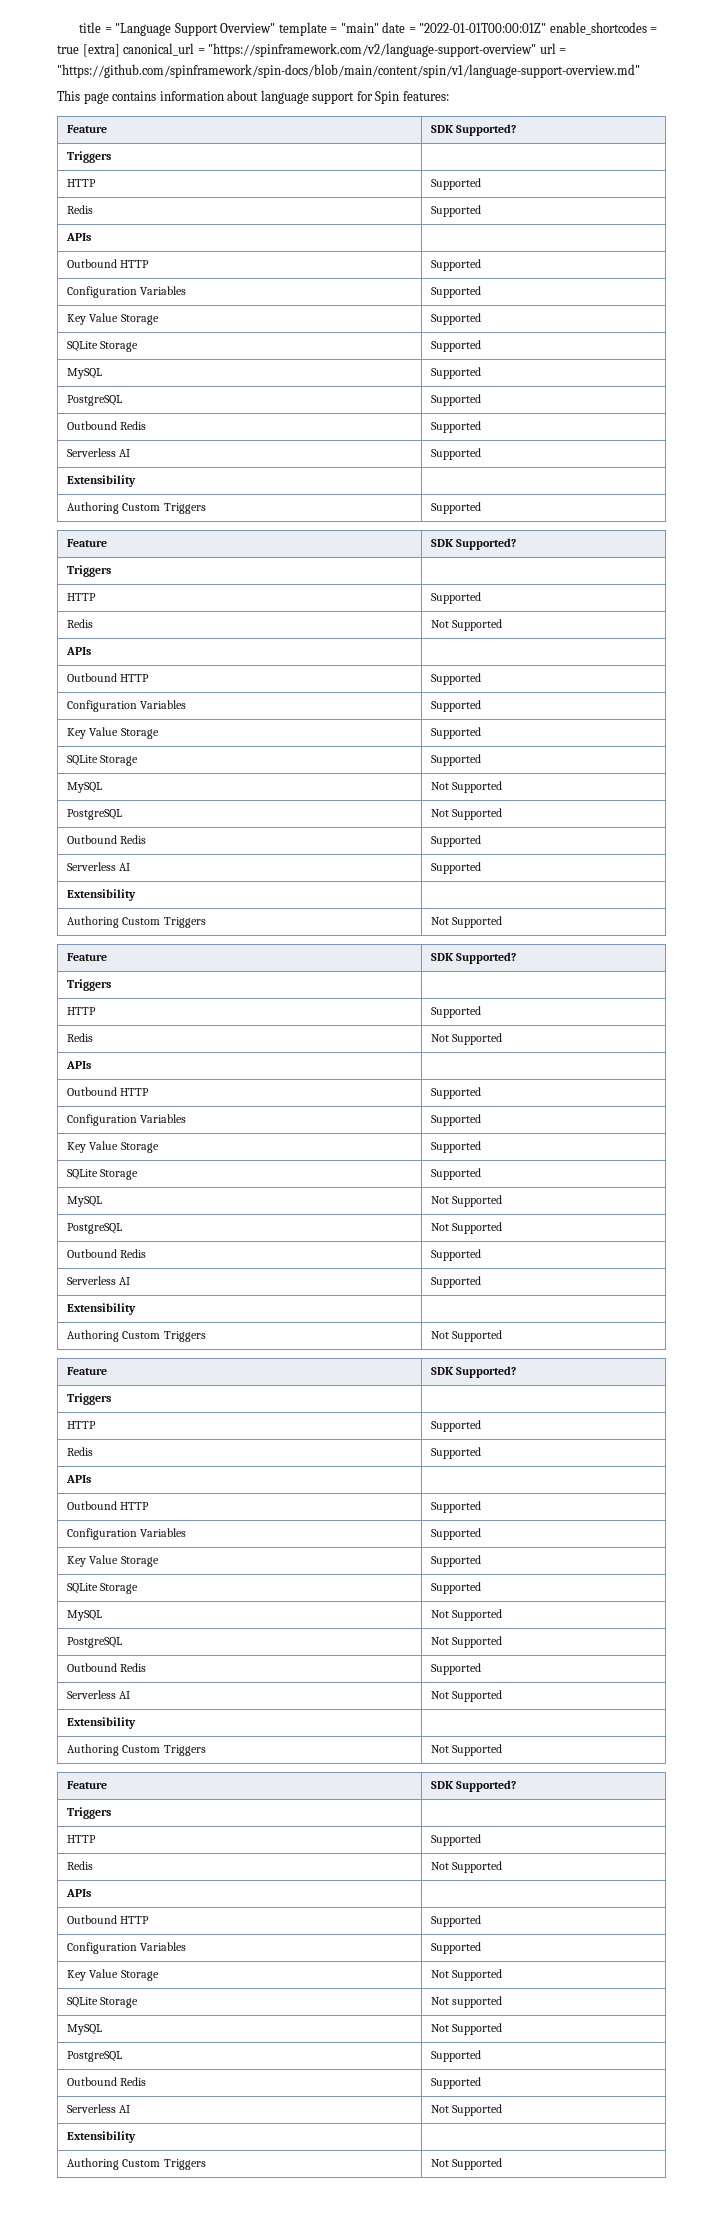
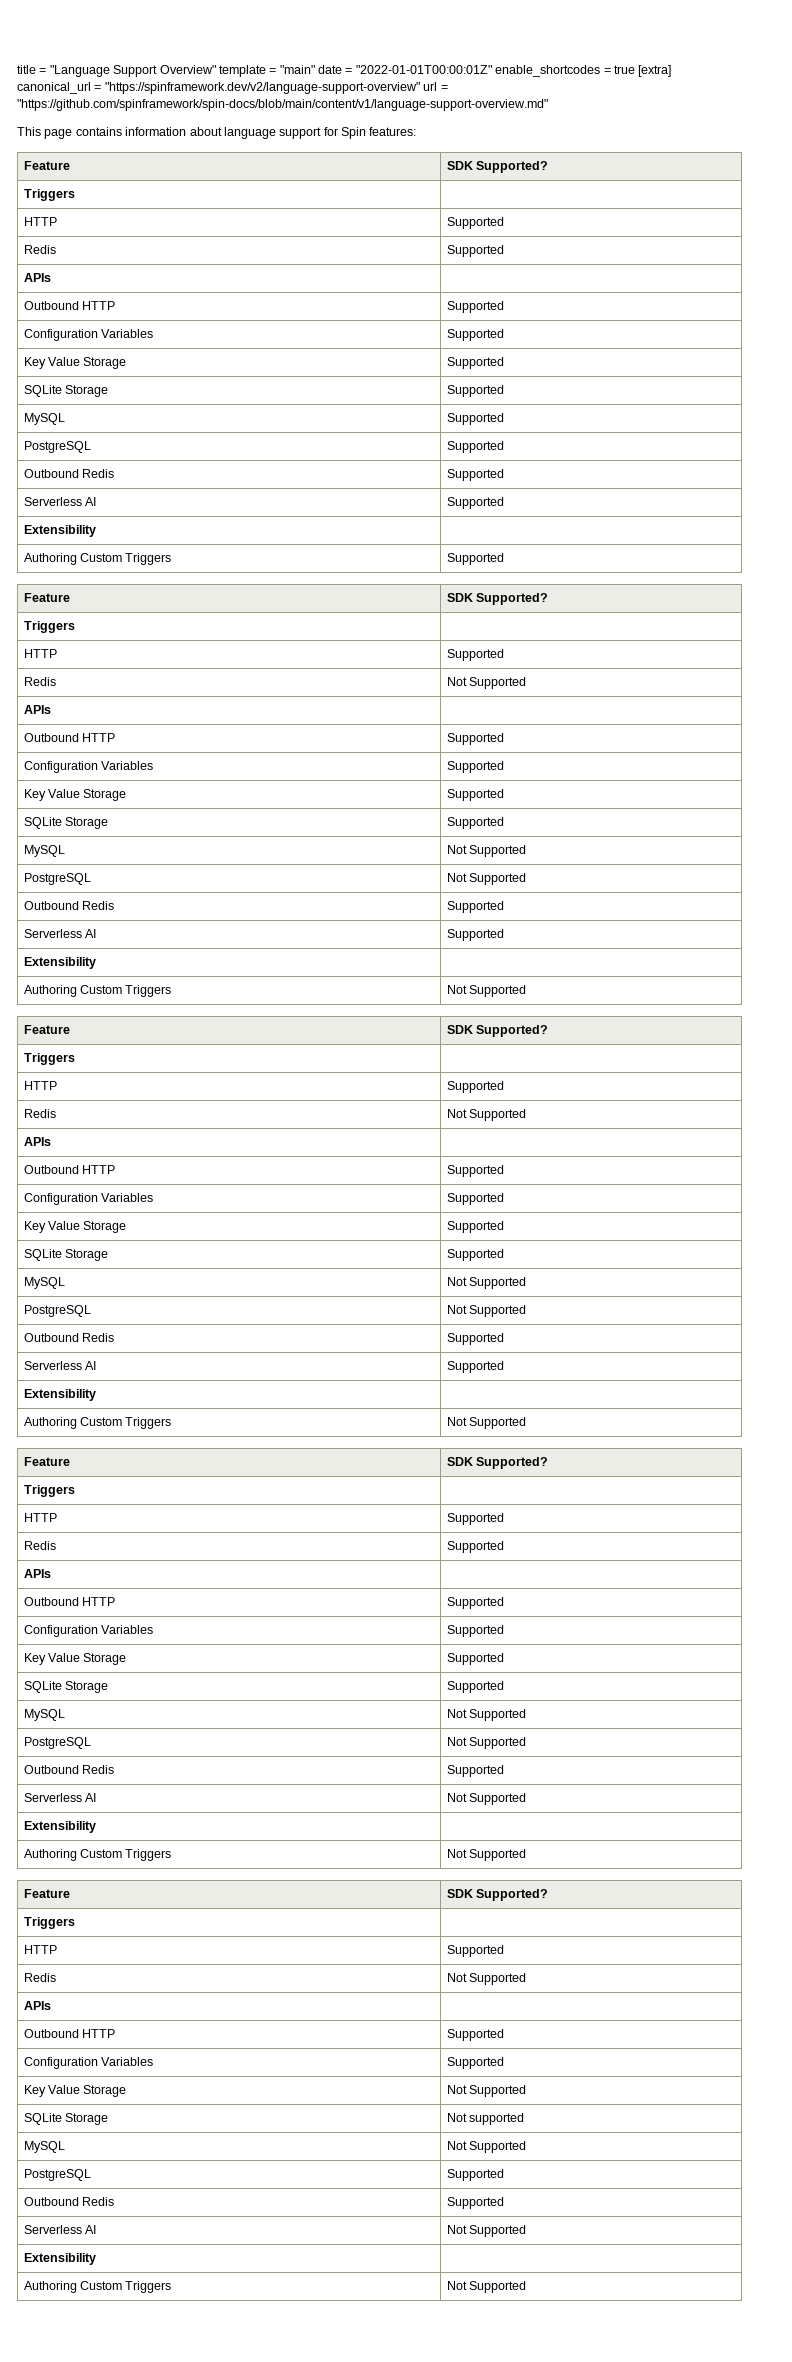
[208,43,537,57] "https://spinframework.com/v2/language-support-overview" -> [104,82,420,94] "https://spinframework.dev/v2/language-support-overview"
[57,64,640,78] "https://github.com/spinframework/spin-docs/blob/main/content/spin/v1/language-support-overview.md" -> [17,99,548,111] "https://github.com/spinframework/spin-docs/blob/main/content/v1/language-support-overview.md"

